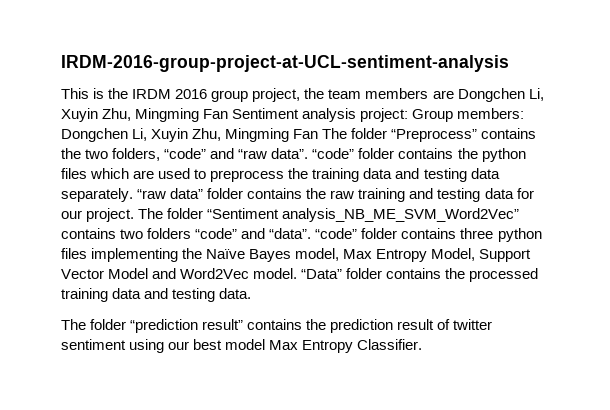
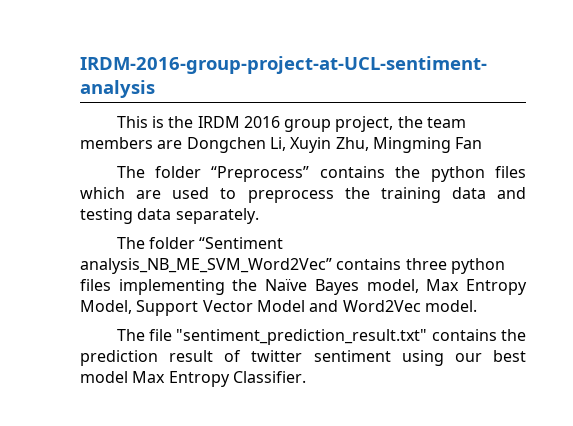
[232,108,525,122] [61,128,319,142] Sentiment analysis project: Group members: Dongchen Li, Xuyin Zhu, Mingming Fan -> (483, 143) //
[85,148,478,161] two folders, “code” and “raw data”. “code” folder contains the -> (421, 172) none
[137,188,534,202] [61,208,135,222] “raw data” folder contains the raw training and testing data for our project. -> (259, 216) //
[120,228,457,239] two folders “code” and “data”. “code” folder contains -> (402, 264) none
[301,268,539,282] [61,288,252,302] [61,319,244,333] “Data” folder contains the processed training data and testing data. // The folder “prediction result” -> [116,329,428,345] // The file "sentiment_prediction_result.txt"

